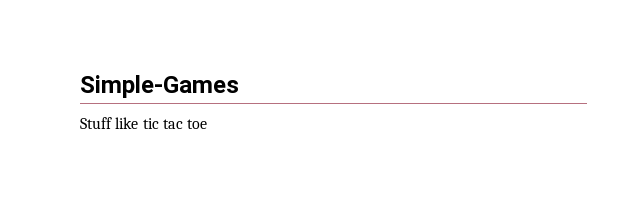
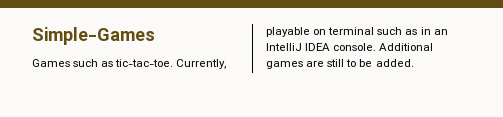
[80,117,208,129] Stuff like tic tac toe -> [32,59,227,69] [266,27,448,37] [266,43,434,51] [266,59,414,69] Games such as tic-tac-toe. Currently, playable on terminal such as in an IntelliJ IDEA console. Additional games are still to be added.

